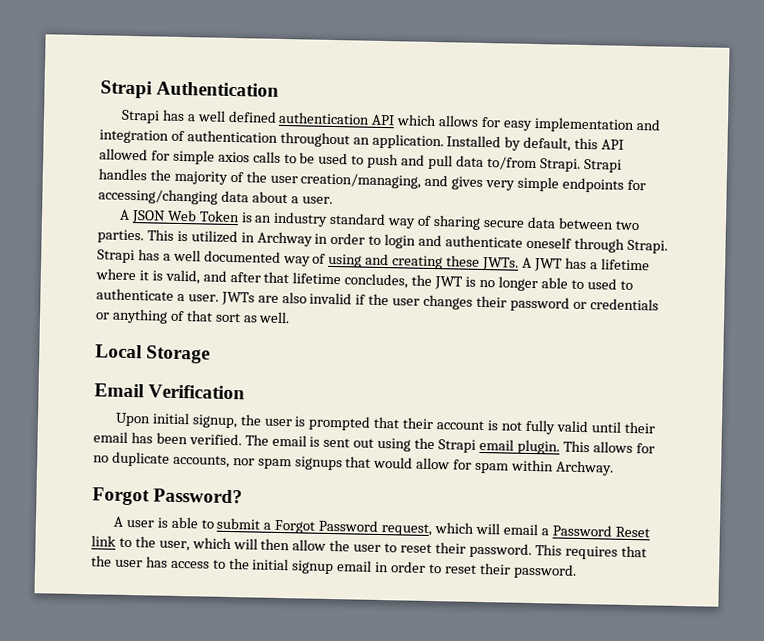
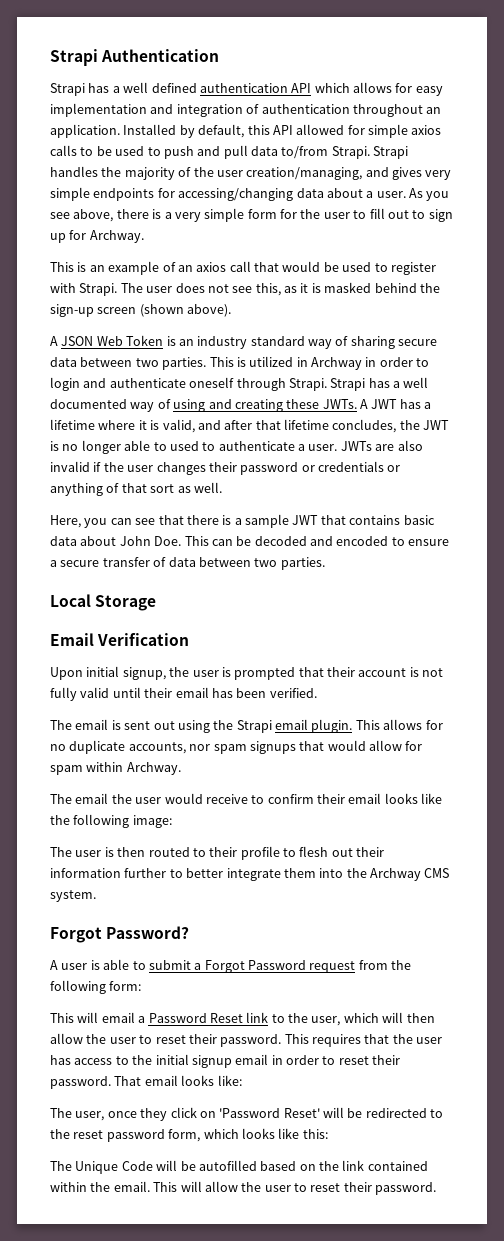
(333, 200) none -> [409,188,450,201] [50,208,453,222] [50,230,144,243] [50,261,436,275] [50,282,440,296] [50,304,232,317] As you see above, there is a very simple form for the user to fill out to sign up for Archway. // This is an example of an axios call that would be used to register with Strapi. The user does not see this, as it is masked behind the sign-up screen (shown above).
(291, 317) none -> [50,514,435,528] [50,536,450,546] [50,557,325,570] // Here, you can see that there is a sample JWT that contains basic data about John Doe. This can be decoded and encoded to ensure a secure transfer of data between two parties.
(242, 439) none -> (317, 693) //
(614, 468) none -> [50,793,443,804] [50,814,172,828] [50,846,385,860] [50,868,450,881] [50,890,96,902] // The email the user would receive to confirm their email looks like the following image: // The user is then routed to their profile to flesh out their information further to better integrate them into the Archway CMS system.
[381,522,475,537] request, which -> [309,960,412,973] [50,980,142,994] [50,1013,74,1023] request from the following form: // This
(577, 571) none -> [114,1075,242,1086] [50,1107,444,1121] [50,1128,328,1142] [50,1160,428,1174] [50,1181,437,1195] That email looks like: // The user, once they click on 'Password Reset' will be redirected to the reset password form, which looks like this: // The Unique Code will be autofilled based on the link contained within the email. This will allow the user to reset their password.

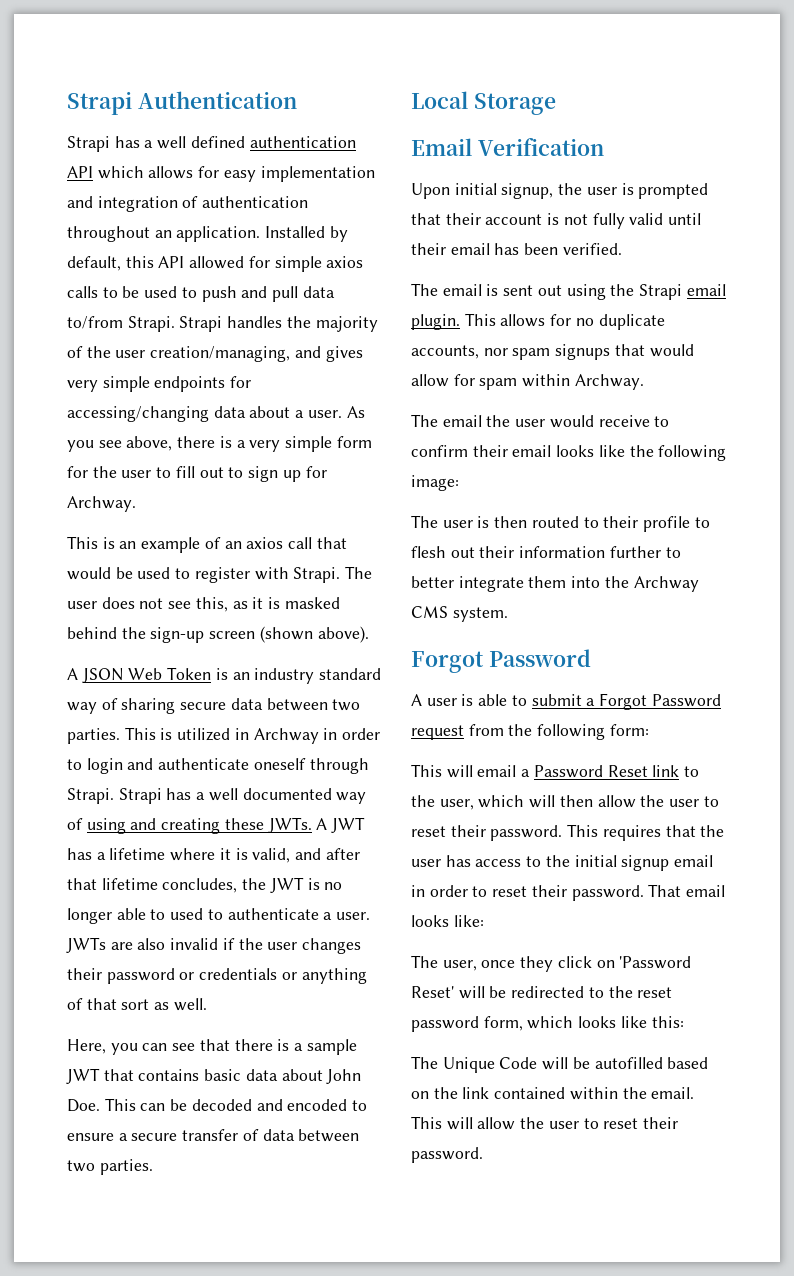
[106,926,190,939] Password? -> [488,649,591,667] Password

